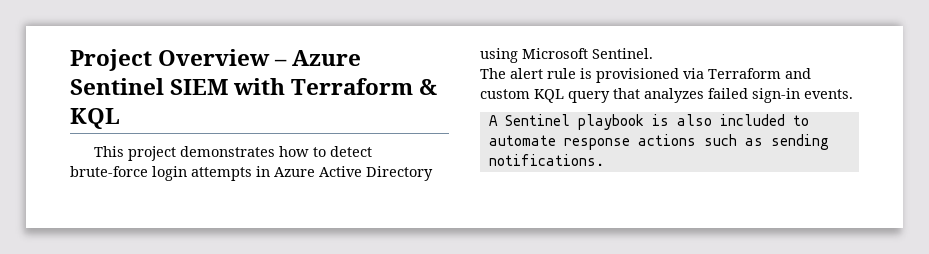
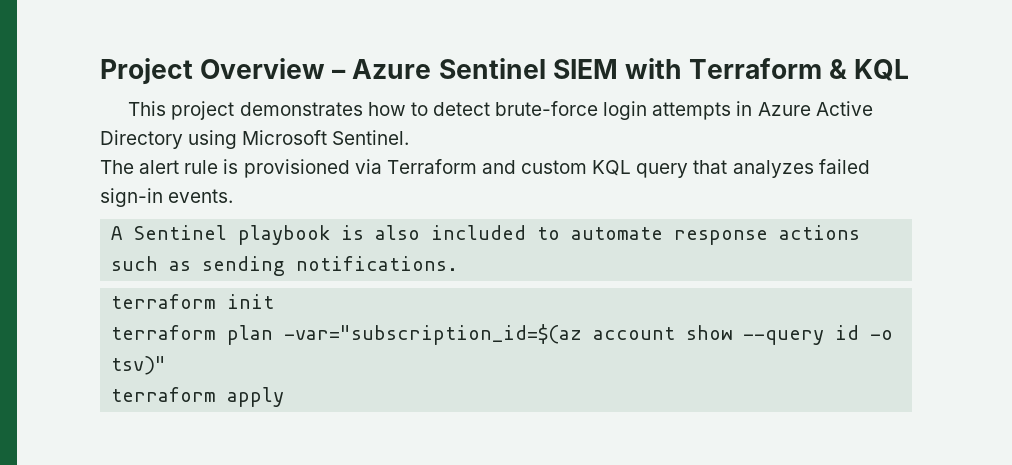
(604, 160) none -> [111,294,275,309] [111,324,894,345] [111,356,167,375] [111,387,285,407] // terraform init // terraform plan -var="subscription_id=$(az account show --query id -o tsv)" // terraform apply

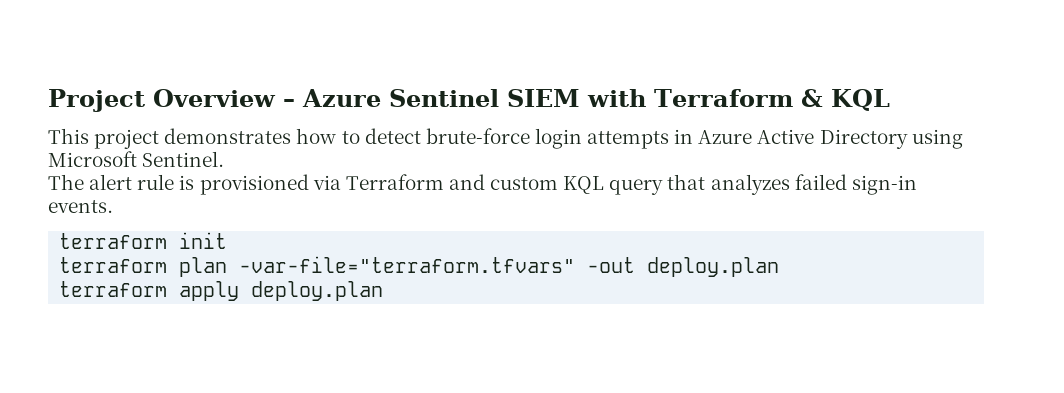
[111,225,861,245] [111,256,459,276] [111,294,275,309] [111,324,894,345] [111,356,167,375] A Sentinel playbook is also included to automate response actions such as sending notifications. // terraform init // terraform plan -var="subscription_id=$(az account show --query id -o tsv)" -> [59,232,228,249] [59,256,780,277] terraform init // terraform plan -var-file="terraform.tfvars" -out deploy.plan
(285, 397) none -> [251,281,384,301] deploy.plan

